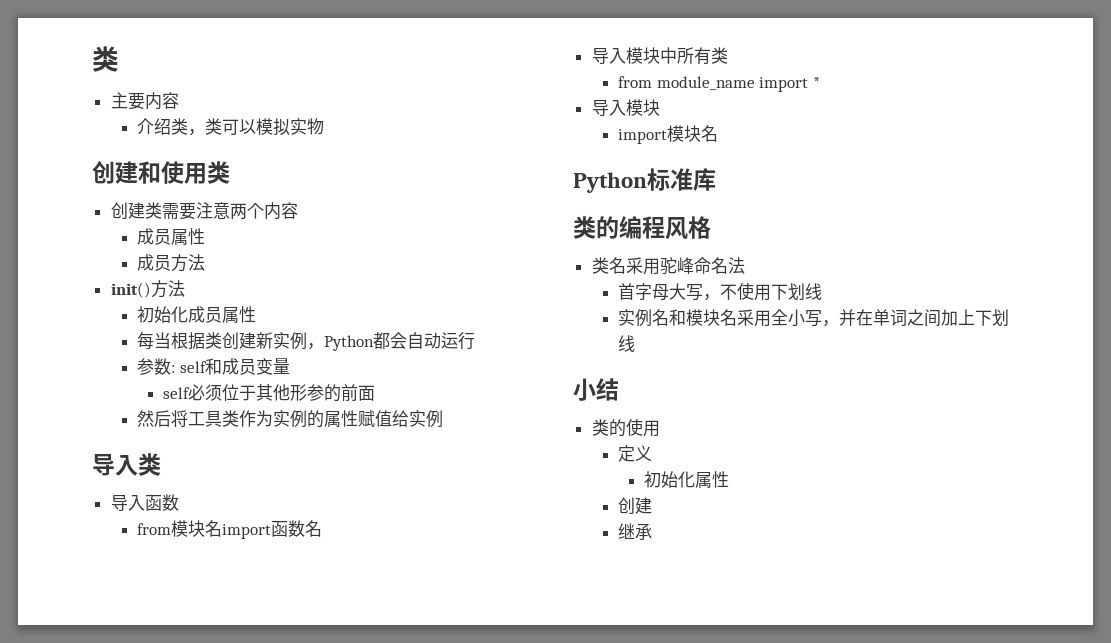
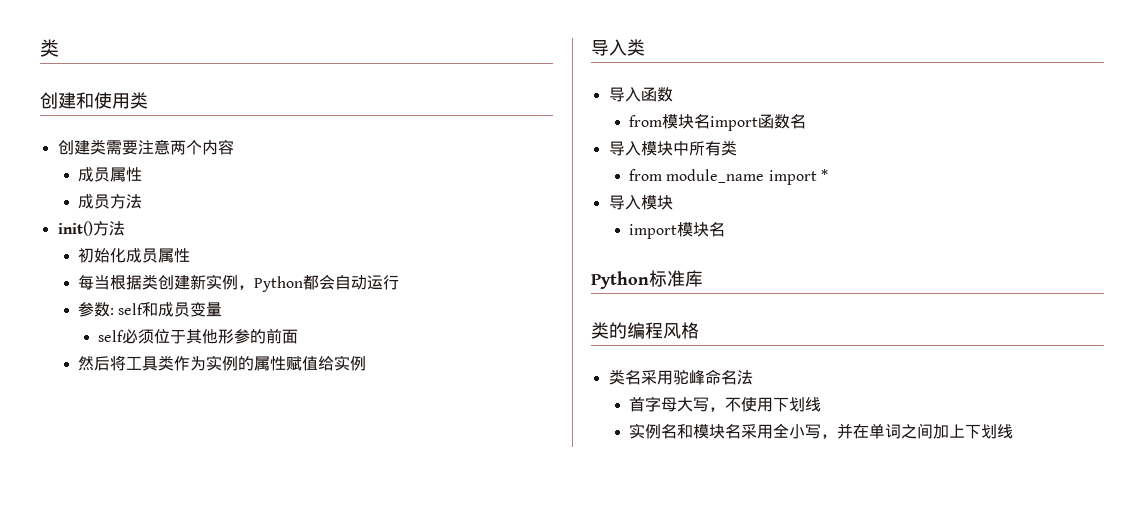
[92,46,119,72] [110,92,179,110] [136,118,324,136] 类 // 主要内容 // 介绍类，类可以模拟实物 -> [40,39,59,57] 类
[573,378,619,401] [591,418,660,437] [617,445,652,462] [644,471,730,488] [617,497,652,515] [617,523,652,540] // 小结 // 类的使用 // 定义 // 初始化属性 // 创建 // 继承 -> (1014, 431) none

